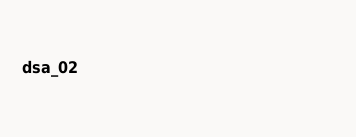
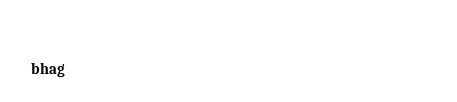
[22,60,78,77] dsa_02 -> [31,62,65,77] bhag

